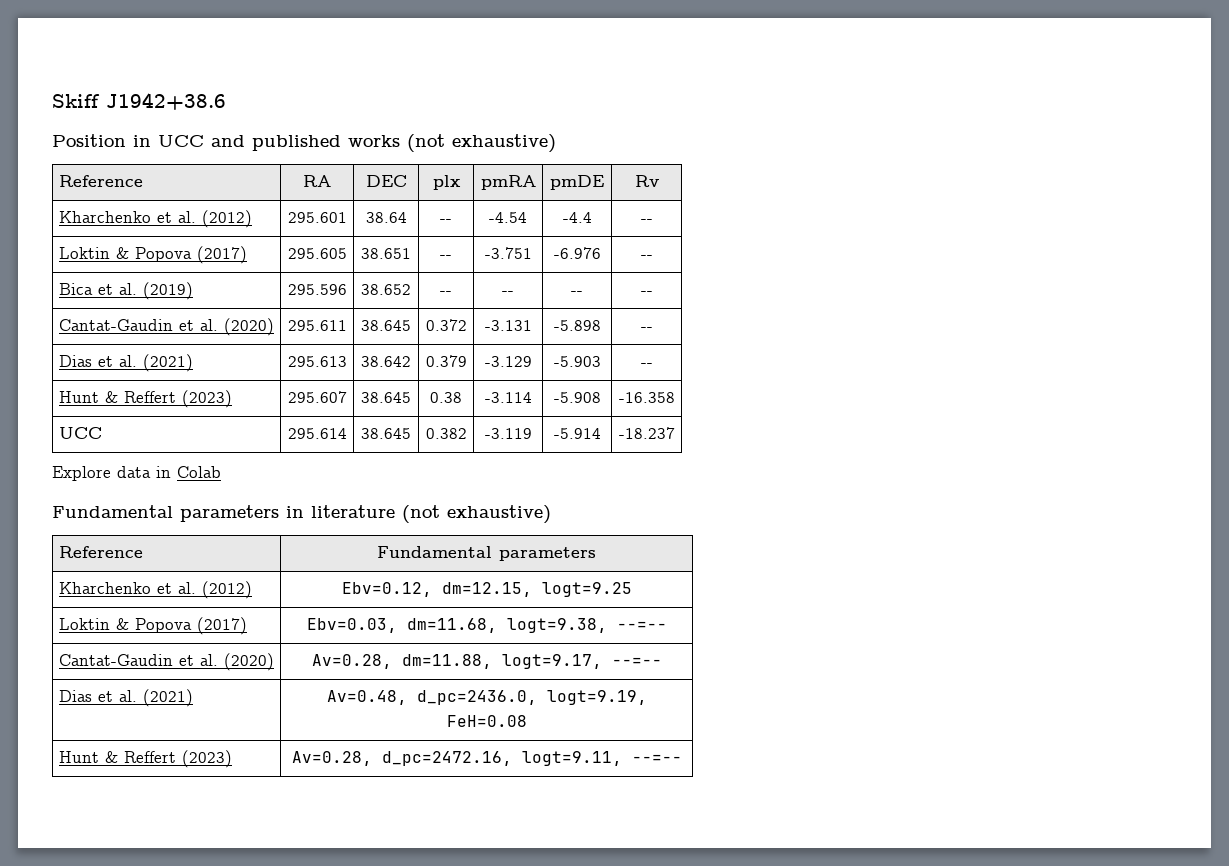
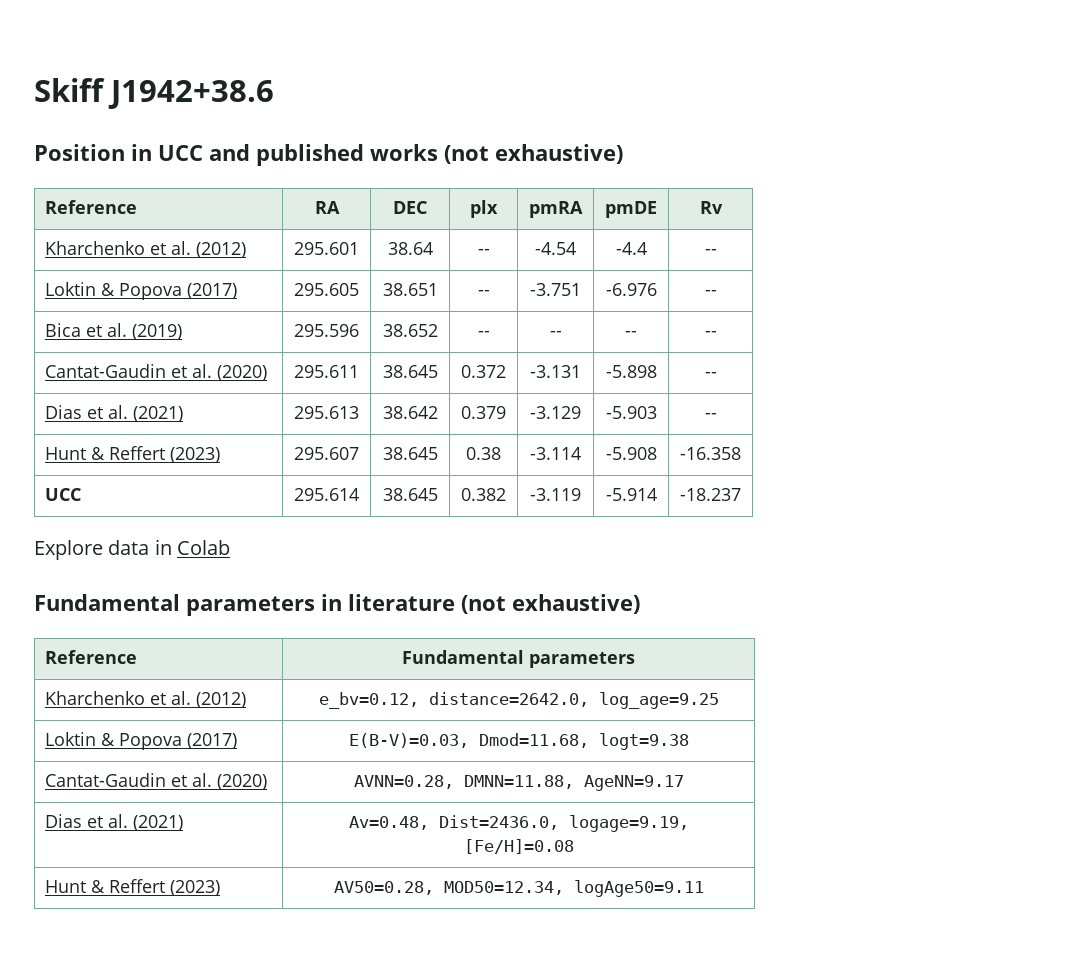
[341,582,632,597] [58,617,247,635] [306,618,667,633] [58,653,274,671] [311,654,662,669] Ebv=0.12, dm=12.15, logt=9.25 // Loktin & Popova (2017) | Ebv=0.03, dm=11.68, logt=9.38, --=-- // Cantat-Gaudin et al. (2020) | Av=0.28, dm=11.88, logt=9.17, --=-- -> [318,692,719,709] [45,732,238,750] [348,733,689,750] [45,773,268,790] [353,775,684,791] e_bv=0.12, distance=2642.0, log_age=9.25 // Loktin & Popova (2017) | E(B-V)=0.03, Dmod=11.68, logt=9.38 // Cantat-Gaudin et al. (2020) | AVNN=0.28, DMNN=11.88, AgeNN=9.17
[416,690,647,705] [446,715,527,727] [58,750,232,768] [291,751,682,766] d_pc=2436.0, logt=9.19, FeH=0.08 // Hunt & Reffert (2023) | Av=0.28, d_pc=2472.16, logt=9.11, --=-- -> [438,815,689,832] [463,839,574,854] [45,879,221,896] [333,880,704,897] Dist=2436.0, logage=9.19, [Fe/H]=0.08 // Hunt & Reffert (2023) | AV50=0.28, MOD50=12.34, logAge50=9.11

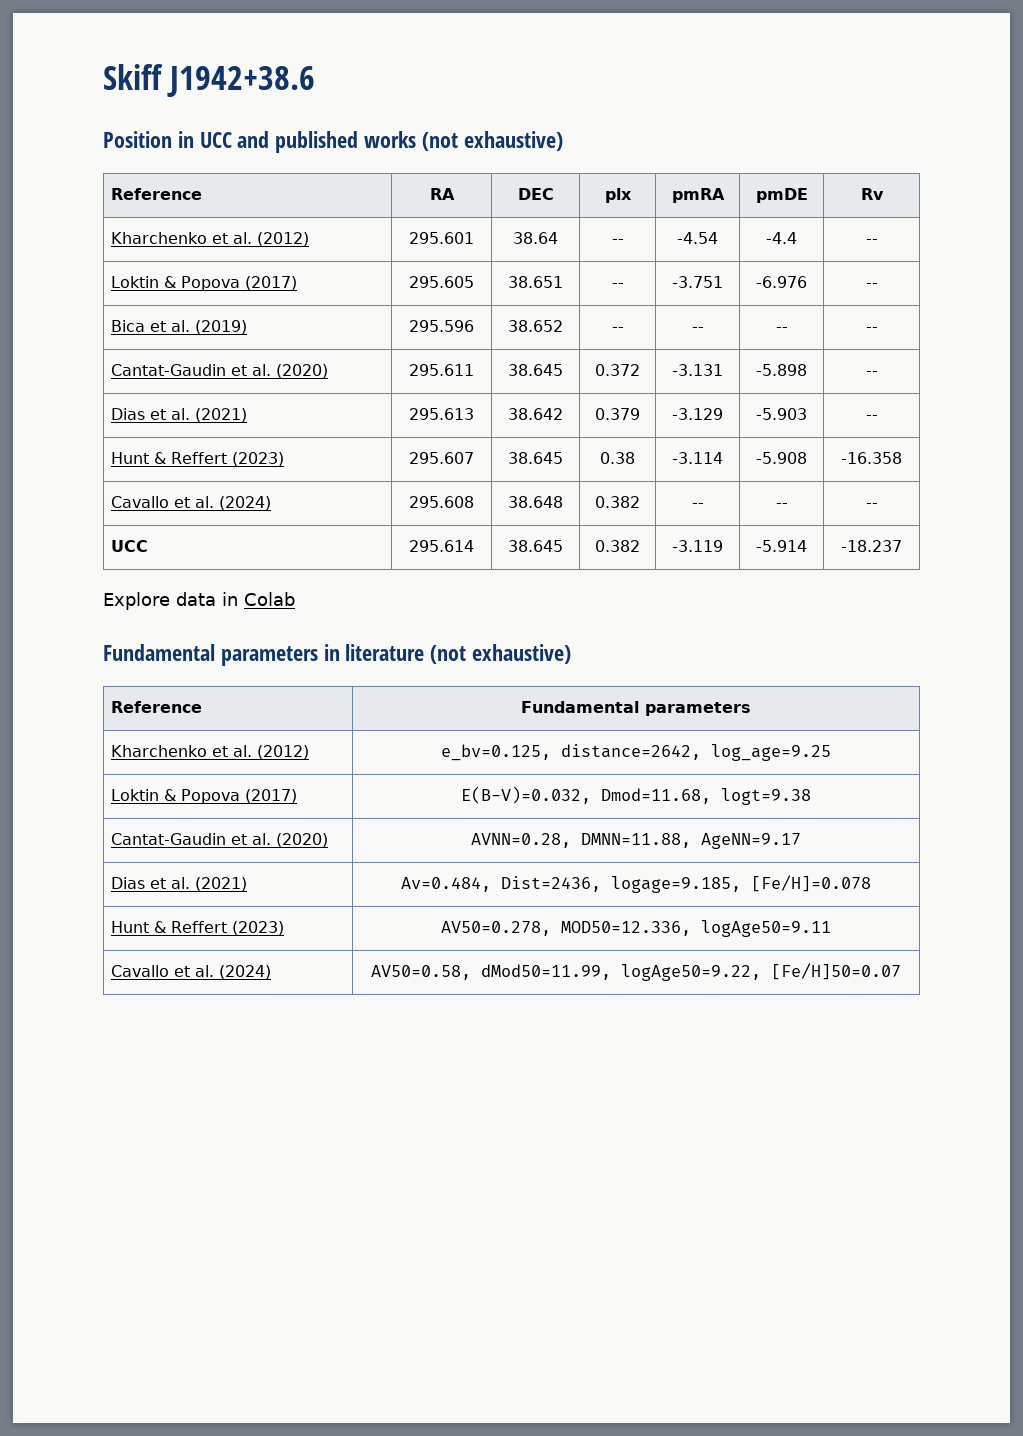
(741, 453) none -> [110,496,271,510] [409,496,474,508] [508,496,563,508] [595,496,640,508] [691,503,704,508] [775,503,788,508] [865,503,878,508] // Cavallo et al. (2024) | 295.608 | 38.648 | 0.382 | -- | -- | --
[318,692,589,709] e_bv=0.12, distance=2642.0, -> [441,744,701,761] e_bv=0.125, distance=2642,
[348,733,469,748] E(B-V)=0.03, -> [461,786,591,804] E(B-V)=0.032,
[348,815,689,832] [463,839,574,854] [45,879,221,896] [333,881,564,895] Av=0.48, Dist=2436.0, logage=9.19, [Fe/H]=0.08 // Hunt & Reffert (2023) | AV50=0.28, MOD50=12.34, -> [401,875,871,893] [110,921,284,935] [441,921,691,936] Av=0.484, Dist=2436, logage=9.185, [Fe/H]=0.078 // Hunt & Reffert (2023) | AV50=0.278, MOD50=12.336,
(704, 888) none -> [110,965,271,979] [371,963,901,981] // Cavallo et al. (2024) | AV50=0.58, dMod50=11.99, logAge50=9.22, [Fe/H]50=0.07

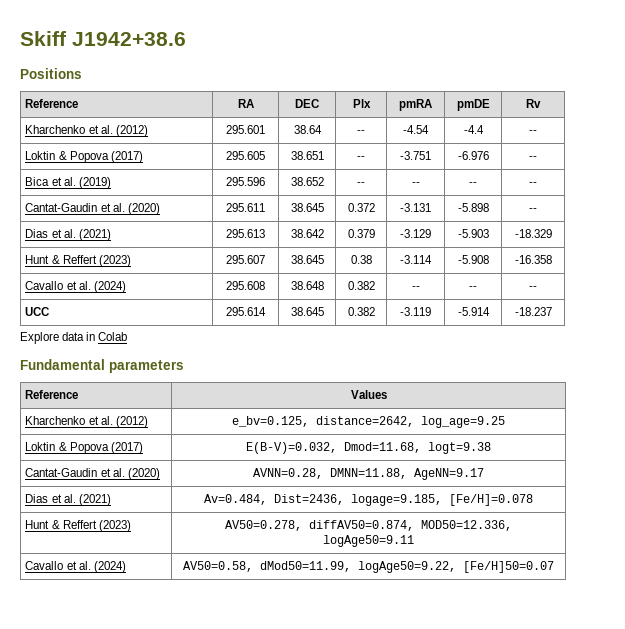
[103,131,563,153] Position in UCC and published works (not exhaustive) -> [20,68,82,79] Positions
[604,188,632,203] plx -> [352,99,371,108] Plx
[865,415,878,420] -- -> [514,229,552,238] -18.329
[323,644,572,664] [110,701,202,713] [521,701,751,716] in literature (not exhaustive) // Reference | Fundamental parameters -> [25,390,79,399] [350,390,387,399] // Reference | Values
(551, 928) none -> [309,520,415,531] diffAV50=0.874,

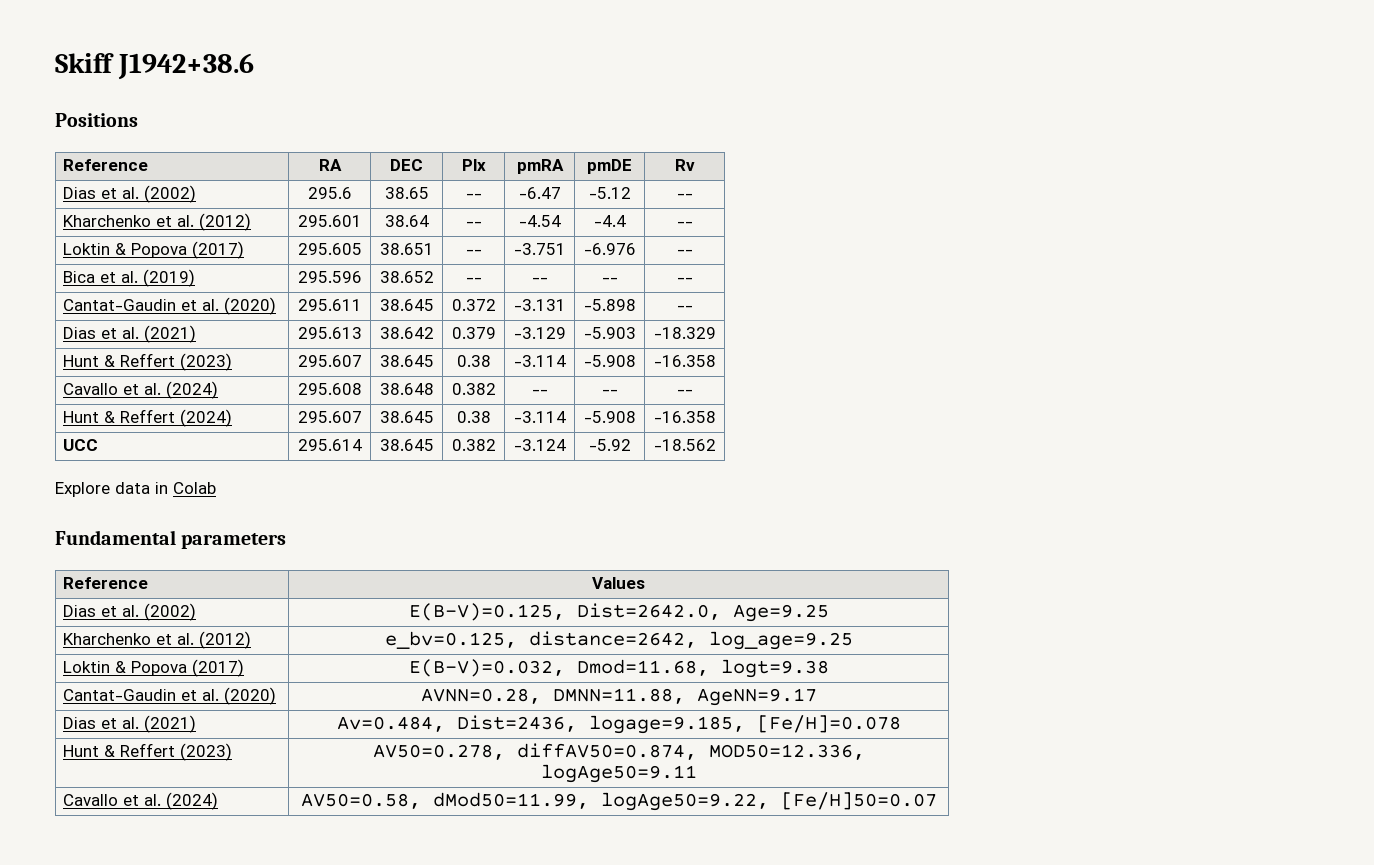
(541, 103) none -> [63,185,197,203] [307,187,352,199] [384,187,429,199] [465,193,482,199] [518,187,561,199] [588,187,631,199] [676,193,693,199] // Dias et al. (2002) | 295.6 | 38.65 | -- | -6.47 | -5.12 | --
(537, 288) none -> [63,409,233,427] [297,411,362,423] [379,411,434,423] [456,411,491,423] [513,411,566,423] [583,411,636,423] [653,411,716,423] // Hunt & Reffert (2024) | 295.607 | 38.645 | 0.38 | -3.114 | -5.908 | -16.358
[400,307,432,316] [457,307,490,316] [514,307,552,316] -3.119 | -5.914 | -18.237 -> [513,439,566,451] [588,439,631,451] [653,439,716,451] -3.124 | -5.92 | -18.562
(387, 394) none -> [63,603,197,621] [408,603,829,622] // Dias et al. (2002) | E(B-V)=0.125, Dist=2642.0, Age=9.25

